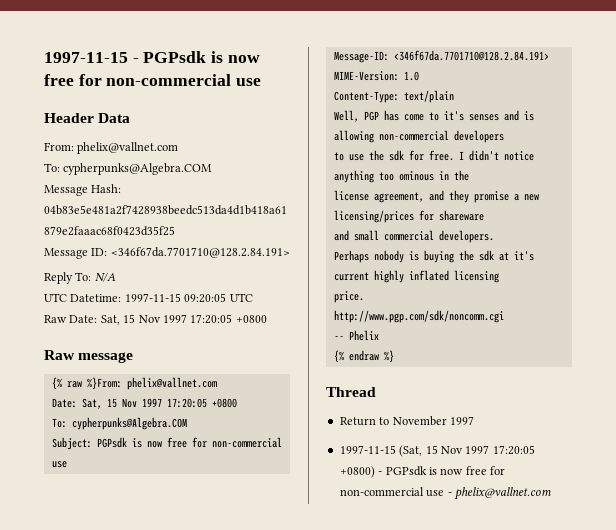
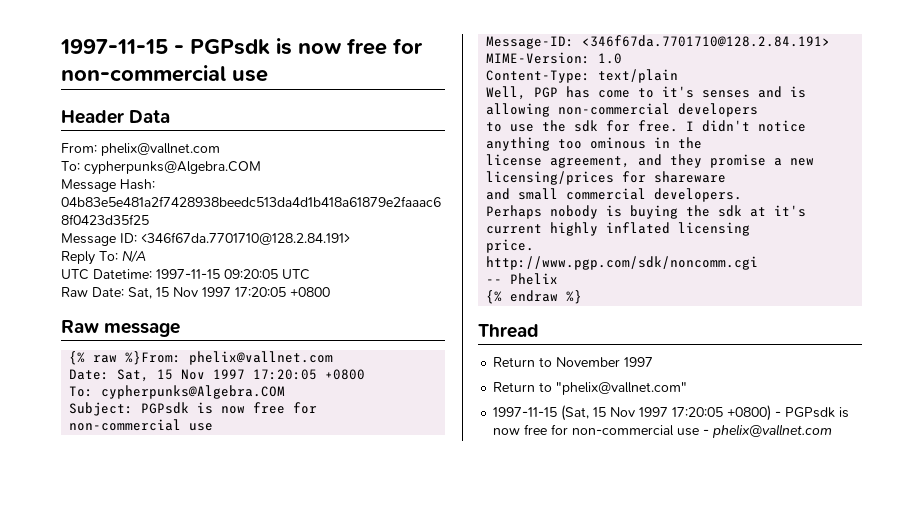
(474, 420) none -> [493,382,688,395] // Return to "phelix@vallnet.com"

